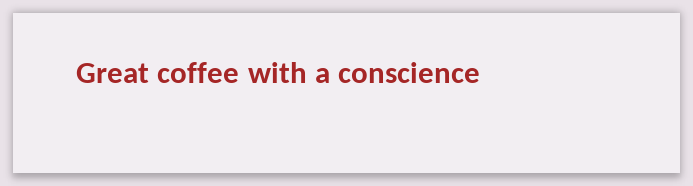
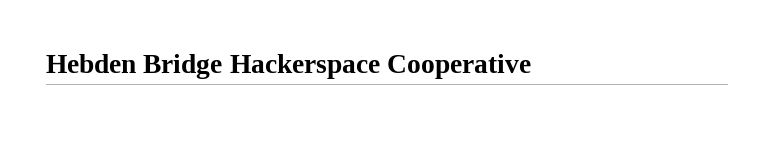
[76,62,481,83] Great coffee with a conscience -> [46,54,532,79] Hebden Bridge Hackerspace Cooperative

